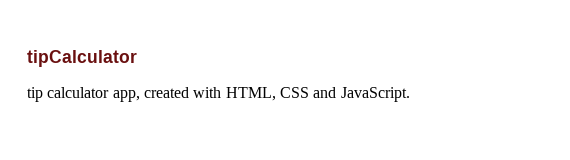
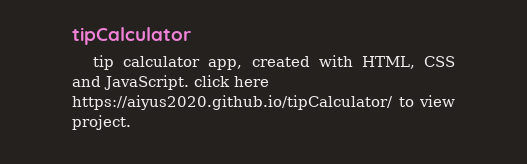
(410, 94) none -> [194,75,269,87] [72,95,455,110] [72,115,131,130] click here https://aiyus2020.github.io/tipCalculator/ to view project.

